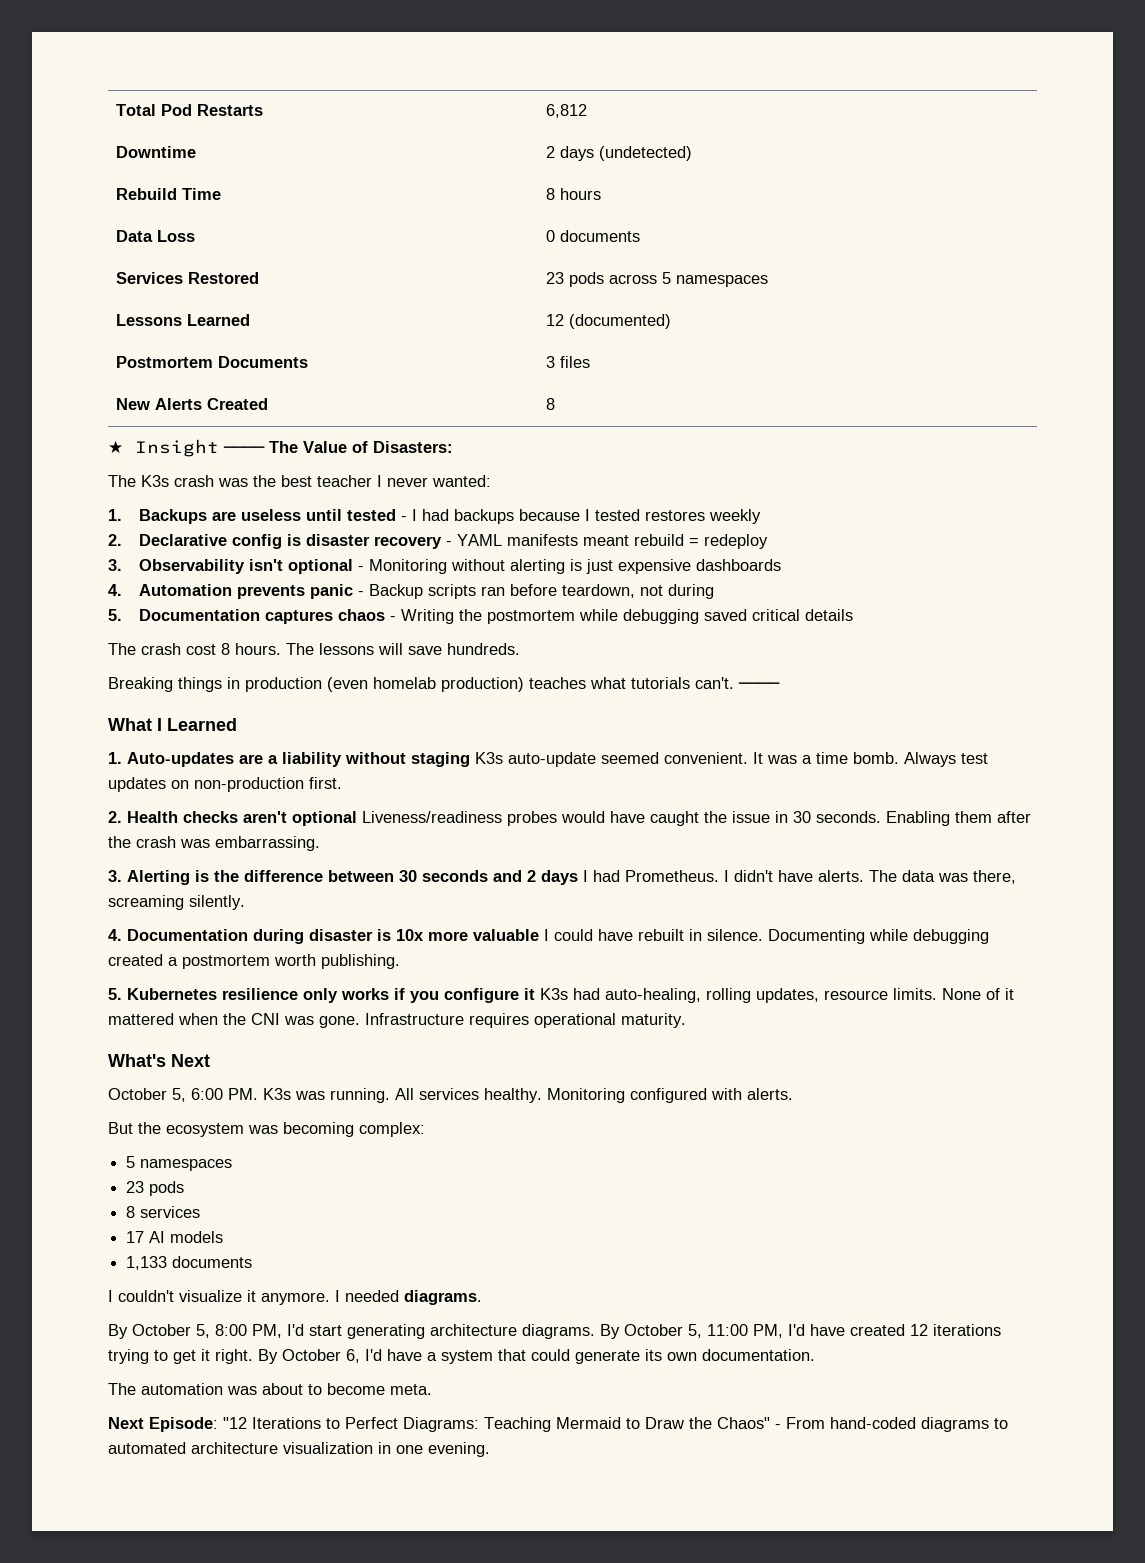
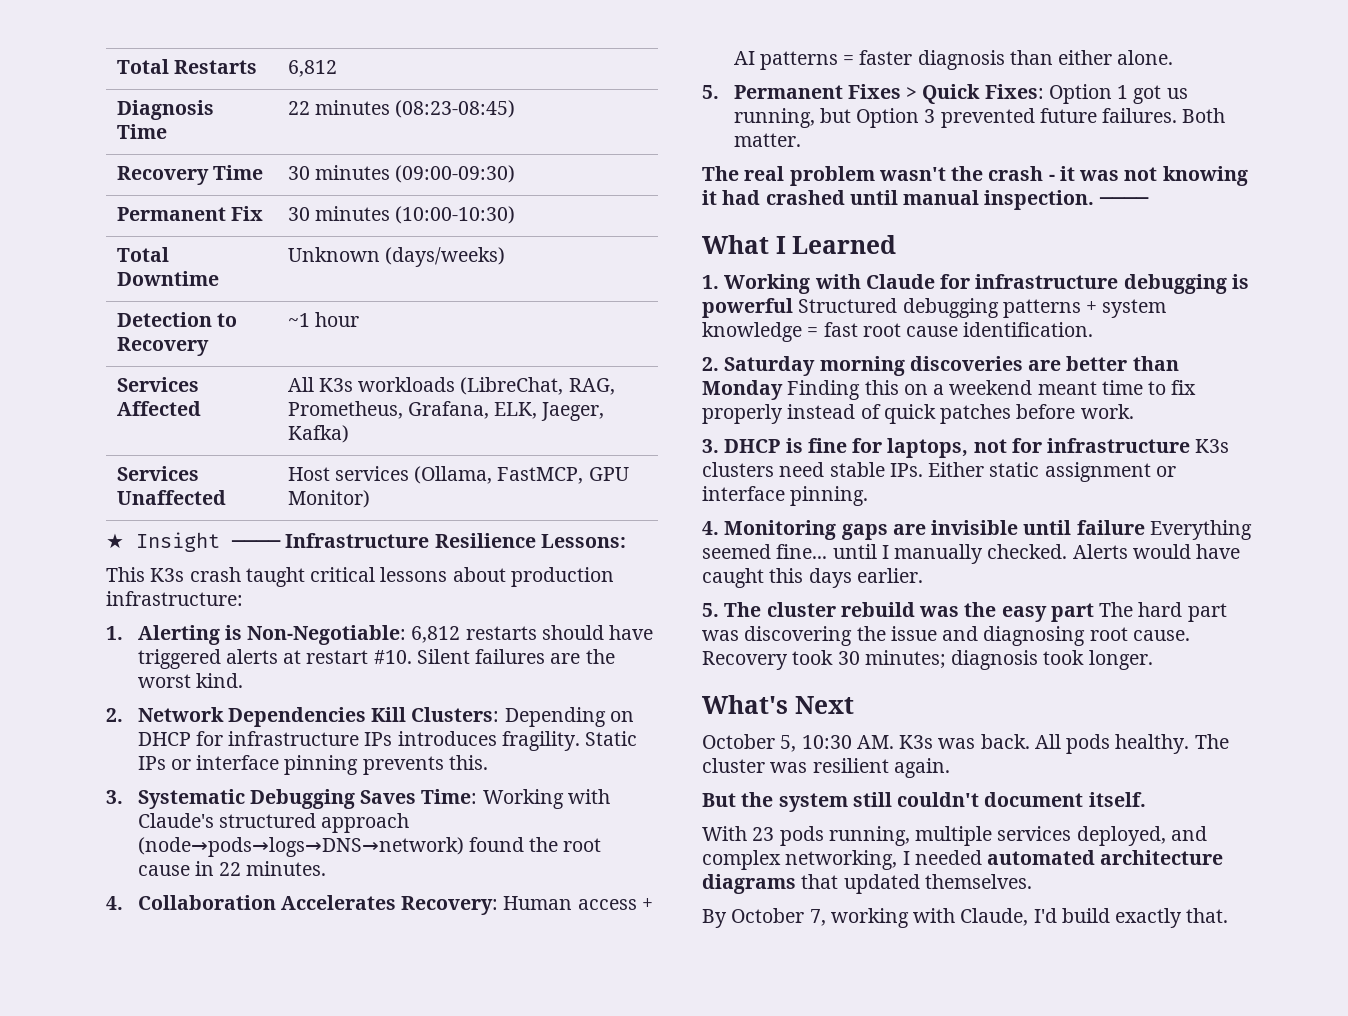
[115,104,192,116] Total Pod -> [116,59,169,74] Total
[115,146,196,158] [545,146,692,161] [115,188,221,200] [545,188,601,200] [115,230,195,242] [545,230,640,242] [115,272,259,284] [545,272,768,287] [115,314,250,326] [545,314,671,329] [115,356,308,368] [545,356,590,368] [115,398,268,410] [545,398,555,410] [108,439,453,457] [108,475,491,487] [108,509,762,524] [108,534,769,549] [108,559,782,574] [108,584,715,599] [108,609,854,624] [108,643,520,655] [108,677,734,692] Downtime | 2 days (undetected) // Rebuild Time | 8 hours // Data Loss | 0 documents // Services Restored | 23 pods across 5 namespaces // Lessons Learned | 12 (documented) // Postmortem Documents | 3 files // New Alerts Created | 8 // ★ Insight ──── The Value of Disasters: // The K3s crash was the best teacher I never wanted: // 1. Backups are useless until tested - I had backups because I tested restores weekly // 2. Declarative config is disaster recovery - YAML manifests meant rebuild = redeploy // 3. Observability isn't optional - Monitoring without alerting is just expensive dashboards // 4. Automation prevents panic - Backup scripts ran before teardown, not during // 5. Documentation captures chaos - Writing the postmortem while debugging saved critical details // The crash cost 8 hours. The lessons will save hundreds. // Breaking things in production (even homelab production) teaches what tutorials can't. -> [116,100,214,120] [116,124,167,139] [287,100,516,118] [116,165,263,185] [287,165,516,183] [116,206,263,221] [287,206,516,224] [116,247,169,262] [116,271,219,286] [287,247,505,267] [116,312,237,327] [116,337,209,356] [287,312,359,327] [116,377,199,392] [116,401,201,416] [287,377,615,395] [287,401,605,421] [287,425,349,443] [116,466,199,481] [116,490,226,505] [287,466,629,484] [287,490,370,508] [106,532,626,552] [106,567,614,587] [106,591,243,606] [106,625,654,645] [137,649,615,669] [137,673,243,688] [106,707,634,727] [137,731,638,751] [137,755,488,775] [106,789,610,809] [137,813,410,833] [137,837,602,857] [137,861,327,876] [106,895,653,915] [733,50,1174,70] [702,84,1188,104] [733,108,1226,128] [733,133,801,147] [702,166,1248,186] [702,190,1095,210] Diagnosis Time | 22 minutes (08:23-08:45) // Recovery Time | 30 minutes (09:00-09:30) // Permanent Fix | 30 minutes (10:00-10:30) // Total Downtime | Unknown (days/weeks) // Detection to Recovery | ~1 hour // Services Affected | All K3s workloads (LibreChat, RAG, Prometheus, Grafana, ELK, Jaeger, Kafka) // Services Unaffected | Host services (Ollama, FastMCP, GPU Monitor) // ★ Insight ──── Infrastructure Resilience Lessons: // This K3s crash taught critical lessons about production infrastructure: // 1. Alerting is Non-Negotiable: 6,812 restarts should have triggered alerts at restart #10. Silent failures are the worst kind. // 2. Network Dependencies Kill Clusters: Depending on DHCP for infrastructure IPs introduces fragility. Static IPs or interface pinning prevents this. // 3. Systematic Debugging Saves Time: Working with Claude's structured approach (node→pods→logs→DNS→network) found the root cause in 22 minutes. // 4. Collaboration Accelerates Recovery: Human access + AI patterns = faster diagnosis than either alone. // 5. Permanent Fixes > Quick Fixes: Option 1 got us running, but Option 3 prevented future failures. Both matter. // The real problem wasn't the crash - it was not knowing it had crashed until manual inspection.
[127,752,988,767] [108,777,342,792] [108,811,1031,826] [108,836,320,851] [108,870,1016,885] [108,895,245,910] [108,929,989,944] [108,954,400,969] [108,988,1014,1003] [108,1013,686,1028] [108,1054,210,1067] [108,1088,793,1103] [108,1122,425,1137] [126,1156,233,1171] [126,1181,185,1196] [126,1206,201,1218] [126,1231,224,1243] [126,1256,253,1270] [108,1290,482,1305] [108,1324,1001,1339] [108,1349,815,1364] [108,1383,432,1395] [108,1417,1008,1432] [108,1442,490,1457] Auto-updates are a liability without staging K3s auto-update seemed convenient. It was a time bomb. Always test updates on non-production first. // 2. Health checks aren't optional Liveness/readiness probes would have caught the issue in 30 seconds. Enabling them after the crash was embarrassing. // 3. Alerting is the difference between 30 seconds and 2 days I had Prometheus. I didn't have alerts. The data was there, screaming silently. // 4. Documentation during disaster is 10x more valuable I could have rebuilt in silence. Documenting while debugging created a postmortem worth publishing. // 5. Kubernetes resilience only works if you configure it K3s had auto-healing, rolling updates, resource limits. None of it mattered when the CNI was gone. Infrastructure requires operational maturity. // What's Next // October 5, 6:00 PM. K3s was running. All services healthy. Monitoring configured with alerts. // But the ecosystem was becoming complex: // 5 namespaces // 23 pods // 8 services // 17 AI models // 1,133 documents // I couldn't visualize it anymore. I needed diagrams. // By October 5, 8:00 PM, I'd start generating architecture diagrams. By October 5, 11:00 PM, I'd have created 12 iterations trying to get it right. By October 6, I'd have a system that could generate its own documentation. // The automation was about to become meta. // Next Episode: "12 Iterations to Perfect Diagrams: Teaching Mermaid to Draw the Chaos" - From hand-coded diagrams to automated architecture visualization in one evening. -> [724,274,1249,294] [702,298,1167,318] [702,322,1094,342] [702,356,1179,376] [702,380,1197,400] [702,404,1134,424] [702,438,1230,458] [702,462,1176,482] [702,486,869,506] [702,520,1252,540] [702,544,1241,564] [702,568,923,588] [702,602,1227,622] [702,626,1190,646] [702,650,1153,670] [702,695,854,714] [702,734,1229,754] [702,758,950,778] [702,792,1146,812] [702,826,1207,846] [702,850,1224,870] [702,874,1032,894] [702,908,1229,928] Working with Claude for infrastructure debugging is powerful Structured debugging patterns + system knowledge = fast root cause identification. // 2. Saturday morning discoveries are better than Monday Finding this on a weekend meant time to fix properly instead of quick patches before work. // 3. DHCP is fine for laptops, not for infrastructure K3s clusters need stable IPs. Either static assignment or interface pinning. // 4. Monitoring gaps are invisible until failure Everything seemed fine... until I manually checked. Alerts would have caught this days earlier. // 5. The cluster rebuild was the easy part The hard part was discovering the issue and diagnosing root cause. Recovery took 30 minutes; diagnosis took longer. // What's Next // October 5, 10:30 AM. K3s was back. All pods healthy. The cluster was resilient again. // But the system still couldn't document itself. // With 23 pods running, multiple services deployed, and complex networking, I needed automated architecture diagrams that updated themselves. // By October 7, working with Claude, I'd build exactly that.

